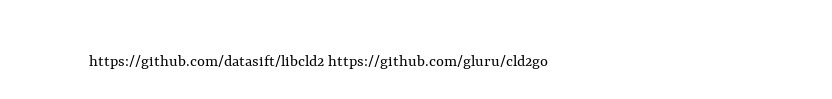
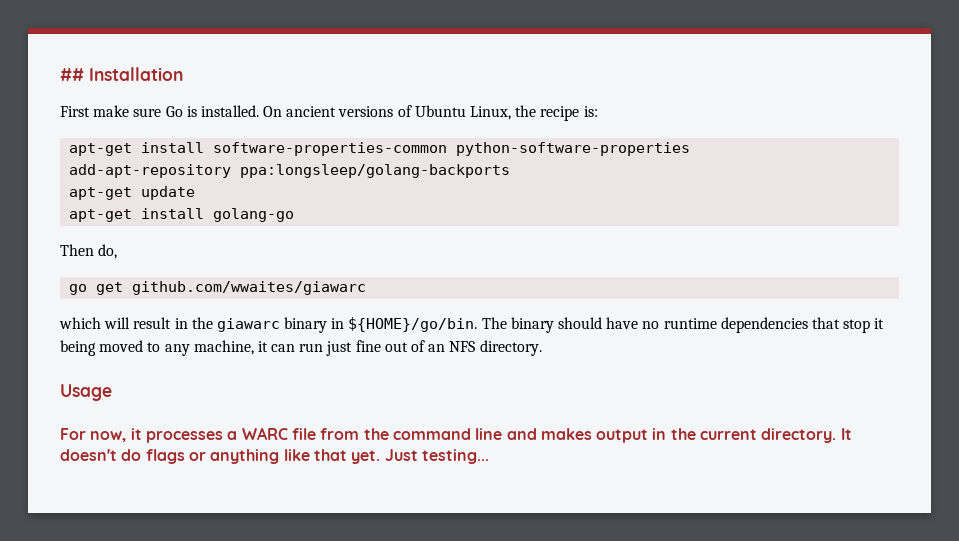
[89,55,549,69] https://github.com/datasift/libcld2 https://github.com/gluru/cld2go -> [60,67,183,81] [60,105,598,121] [69,142,691,156] [69,164,511,178] [69,186,196,200] [69,208,295,222] [60,244,118,259] [69,281,367,295] [59,317,885,333] [60,340,542,356] [60,384,112,401] [60,427,852,443] [60,449,489,464] ## Installation // First make sure Go is installed. On ancient versions of Ubuntu Linux, the recipe is: // apt-get install software-properties-common python-software-properties // add-apt-repository ppa:longsleep/golang-backports // apt-get update // apt-get install golang-go // Then do, // go get github.com/wwaites/giawarc // which will result in the giawarc binary in ${HOME}/go/bin. The binary should have no runtime dependencies that stop it being moved to any machine, it can run just fine out of an NFS directory. // Usage // For now, it processes a WARC file from the command line and makes output in the current directory. It doesn't do flags or anything like that yet. Just testing...

